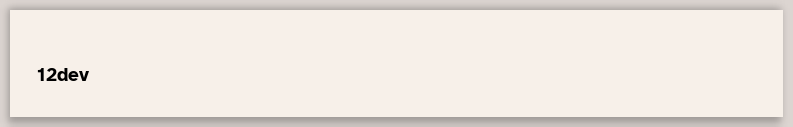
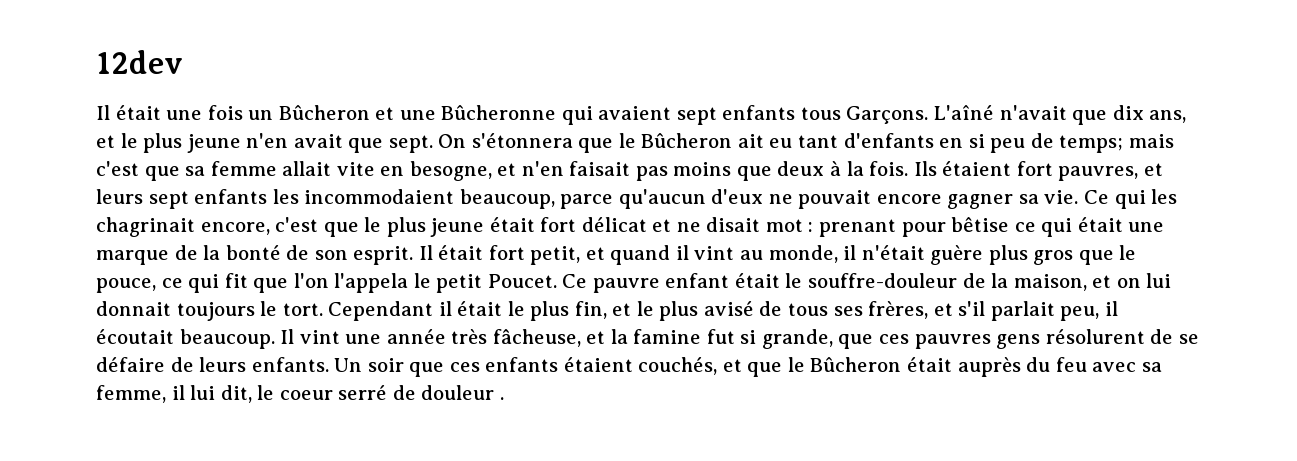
(89, 74) none -> [96,105,1187,125] [96,133,1174,153] [96,161,1163,181] [96,189,1178,209] [96,217,1165,237] [96,245,1137,265] [96,273,1172,293] [96,301,1118,321] [96,329,1199,349] [96,357,1162,377] [96,385,504,403] // Il était une fois un Bûcheron et une Bûcheronne qui avaient sept enfants tous Garçons. L'aîné n'avait que dix ans, et le plus jeune n'en avait que sept. On s'étonnera que le Bûcheron ait eu tant d'enfants en si peu de temps; mais c'est que sa femme allait vite en besogne, et n'en faisait pas moins que deux à la fois. Ils étaient fort pauvres, et leurs sept enfants les incommodaient beaucoup, parce qu'aucun d'eux ne pouvait encore gagner sa vie. Ce qui les chagrinait encore, c'est que le plus jeune était fort délicat et ne disait mot : prenant pour bêtise ce qui était une marque de la bonté de son esprit. Il était fort petit, et quand il vint au monde, il n'était guère plus gros que le pouce, ce qui fit que l'on l'appela le petit Poucet. Ce pauvre enfant était le souffre-douleur de la maison, et on lui donnait toujours le tort. Cependant il était le plus fin, et le plus avisé de tous ses frères, et s'il parlait peu, il écoutait beaucoup. Il vint une année très fâcheuse, et la famine fut si grande, que ces pauvres gens résolurent de se défaire de leurs enfants. Un soir que ces enfants étaient couchés, et que le Bûcheron était auprès du feu avec sa femme, il lui dit, le coeur serré de douleur .

